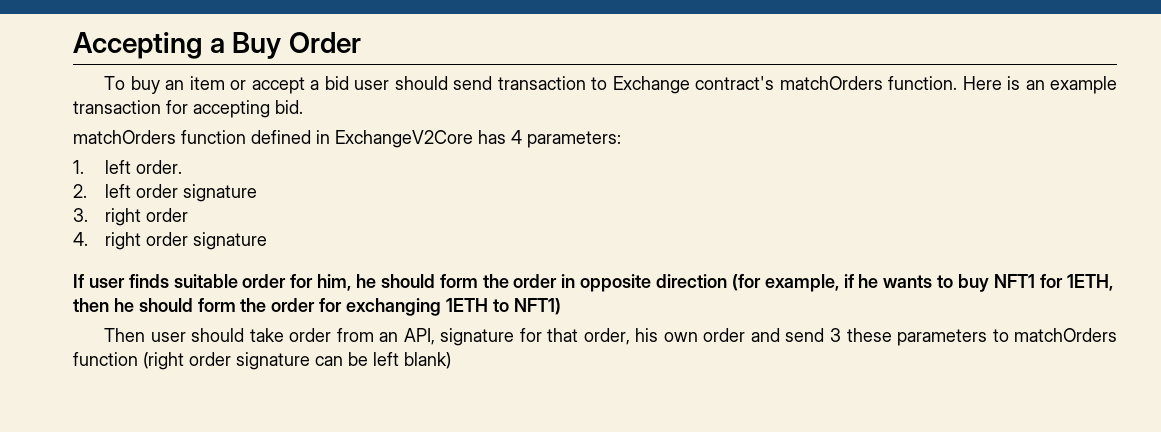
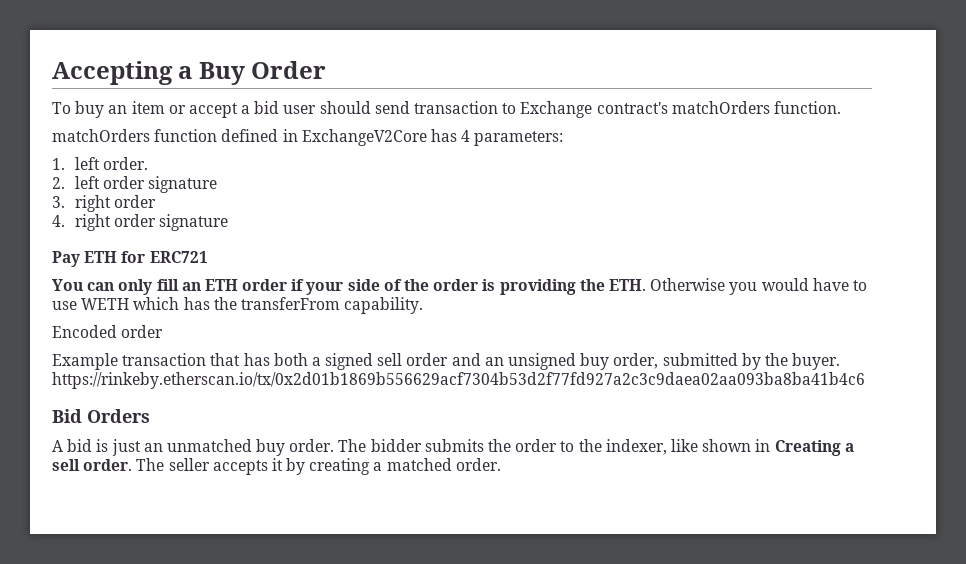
[962,76,1118,94] [73,100,303,118] Here is an example transaction for accepting bid. -> (841, 107) none
[73,274,1113,292] [73,298,561,316] [104,328,1117,346] [73,352,451,370] If user finds suitable order for him, he should form the order in opposite direction (for example, if he wants to buy NFT1 for 1ETH, then he should form the order for exchanging 1ETH to NFT1) // Then user should take order from an API, signature for that order, his own order and send 3 these parameters to matchOrders function (right order signature can be left blank) -> [52,251,208,267] [52,278,867,295] [52,297,424,314] [52,325,164,338] [52,353,841,370] [52,372,865,389] [52,409,150,423] [52,439,854,456] [52,458,501,475] Pay ETH for ERC721 // You can only fill an ETH order if your side of the order is providing the ETH. Otherwise you would have to use WETH which has the transferFrom capability. // Encoded order // Example transaction that has both a signed sell order and an unsigned buy order, submitted by the buyer. https://rinkeby.etherscan.io/tx/0x2d01b1869b556629acf7304b53d2f77fd927a2c3c9daea02aa093ba8ba41b4c6 // Bid Orders // A bid is just an unmatched buy order. The bidder submits the order to the indexer, like shown in Creating a sell order. The seller accepts it by creating a matched order.

